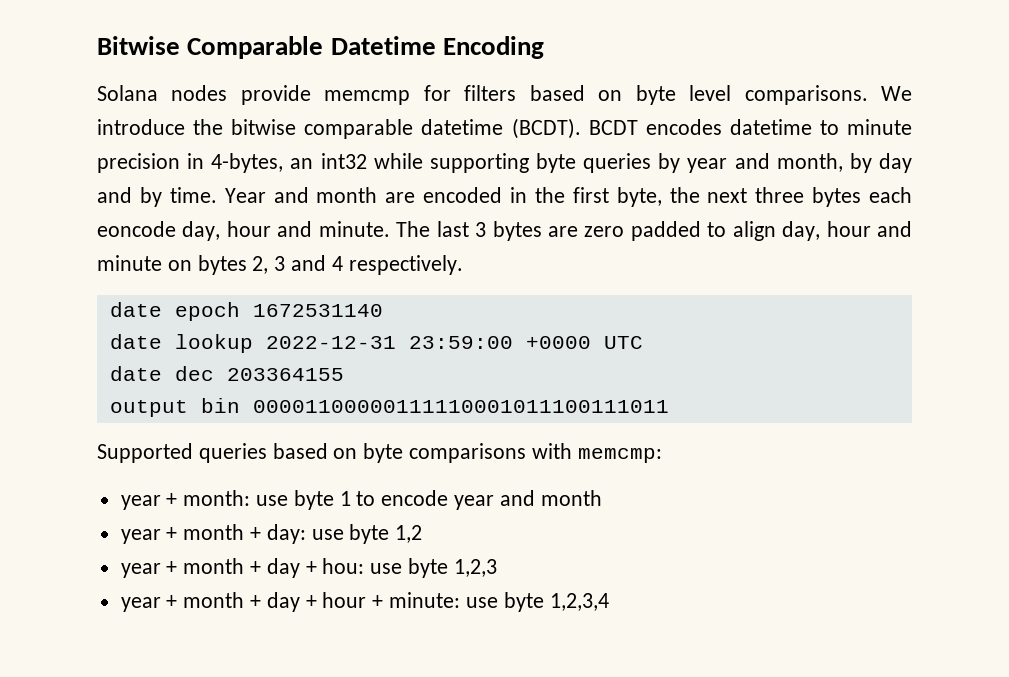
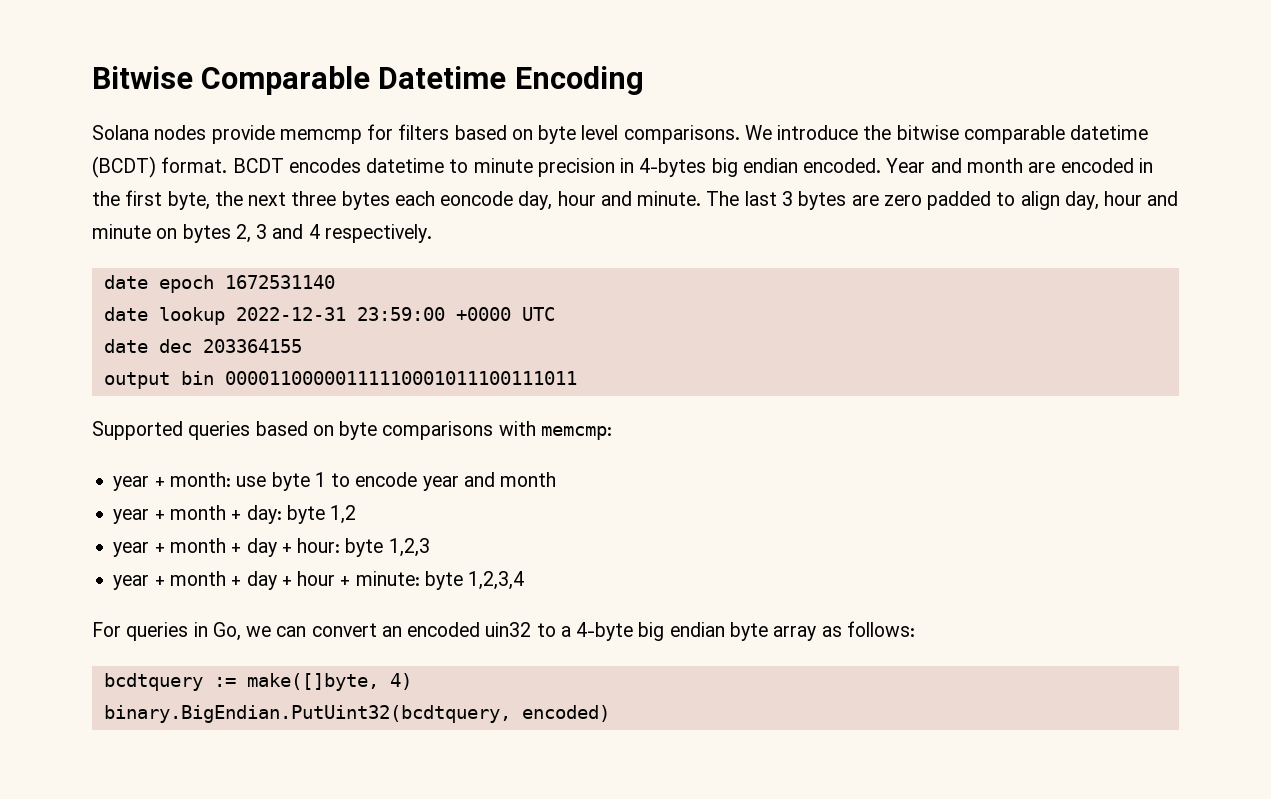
[511,118,581,139] (BCDT). -> [92,156,228,178] (BCDT) format.
[211,153,912,173] [97,187,217,207] 4-bytes, an int32 while supporting byte queries by year and month, by day and by time. -> [639,158,882,177] 4-bytes big endian encoded.
[311,529,344,540] use -> (282, 514) none
[322,558,403,574] hou: use -> [297,538,341,553] hour:
[465,597,498,608] use -> (420, 578) none
(609, 602) none -> [92,621,915,641] [103,673,412,691] [103,705,610,723] // For queries in Go, we can convert an encoded uin32 to a 4-byte big endian byte array as follows: // bcdtquery := make([]byte, 4) // binary.BigEndian.PutUint32(bcdtquery, encoded)

